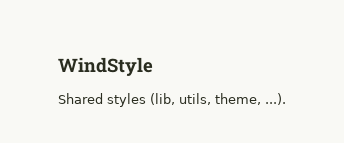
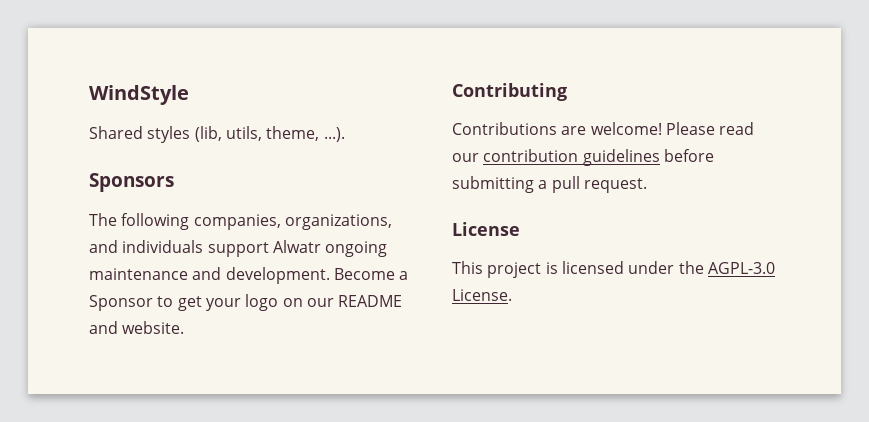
(286, 99) none -> [89,173,174,192] [89,213,392,230] [89,240,388,257] [89,267,409,284] [89,294,403,311] [89,321,185,334] [452,83,567,101] [452,122,755,135] [452,149,714,166] [452,176,647,193] [452,222,520,236] [452,261,775,278] [452,289,512,301] // Sponsors // The following companies, organizations, and individuals support Alwatr ongoing maintenance and development. Become a Sponsor to get your logo on our README and website. // Contributing // Contributions are welcome! Please read our contribution guidelines before submitting a pull request. // License // This project is licensed under the AGPL-3.0 License.

